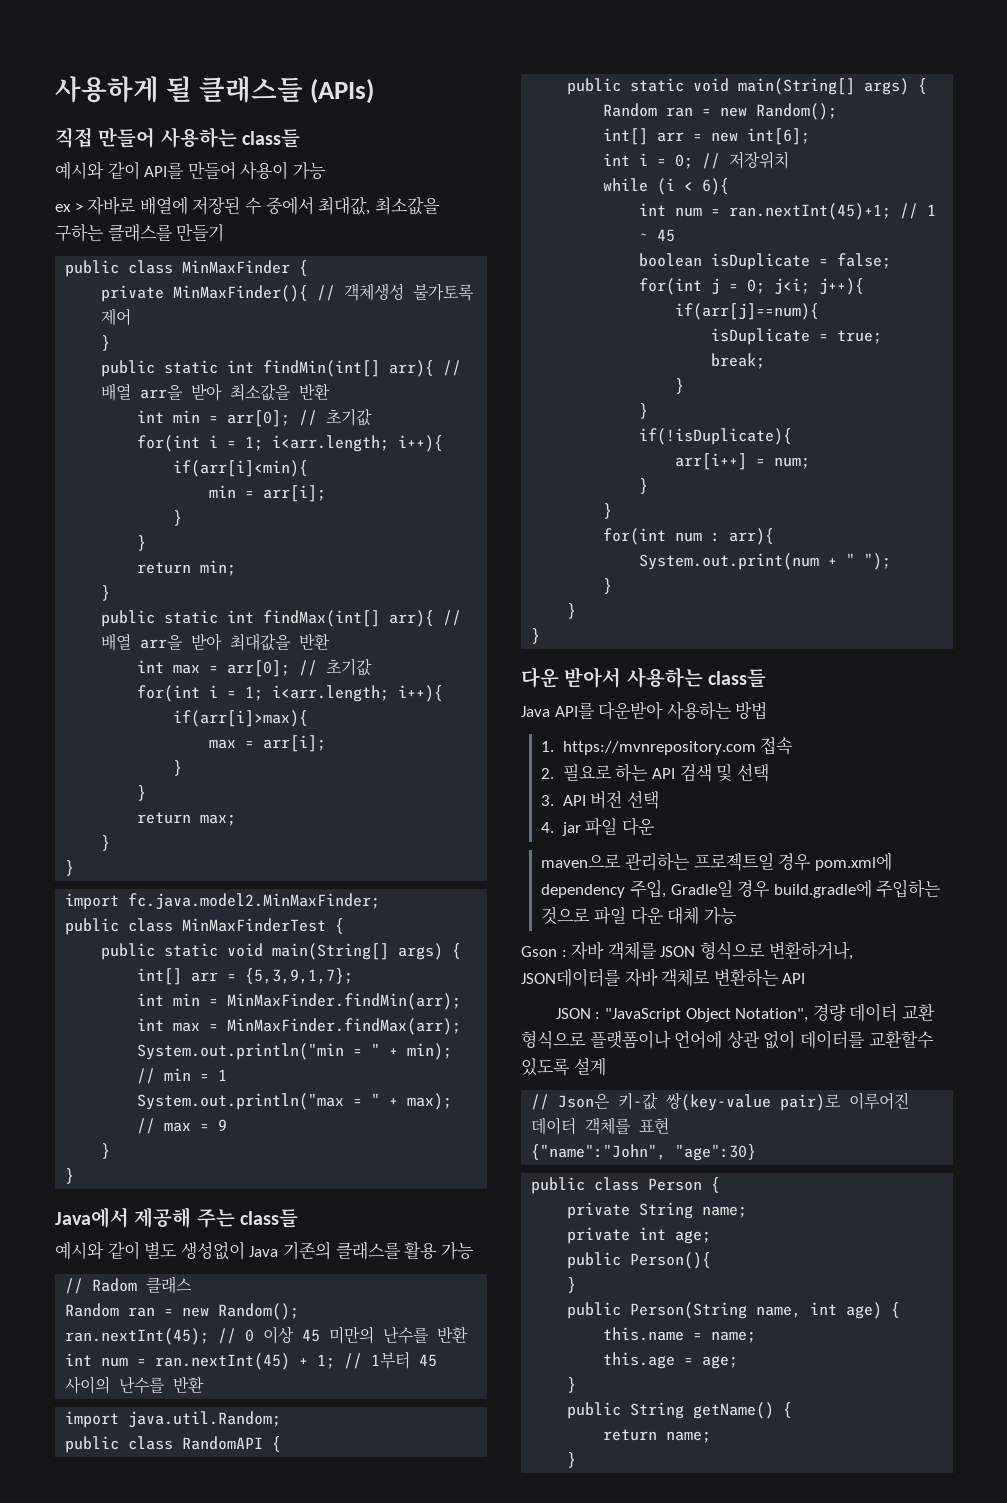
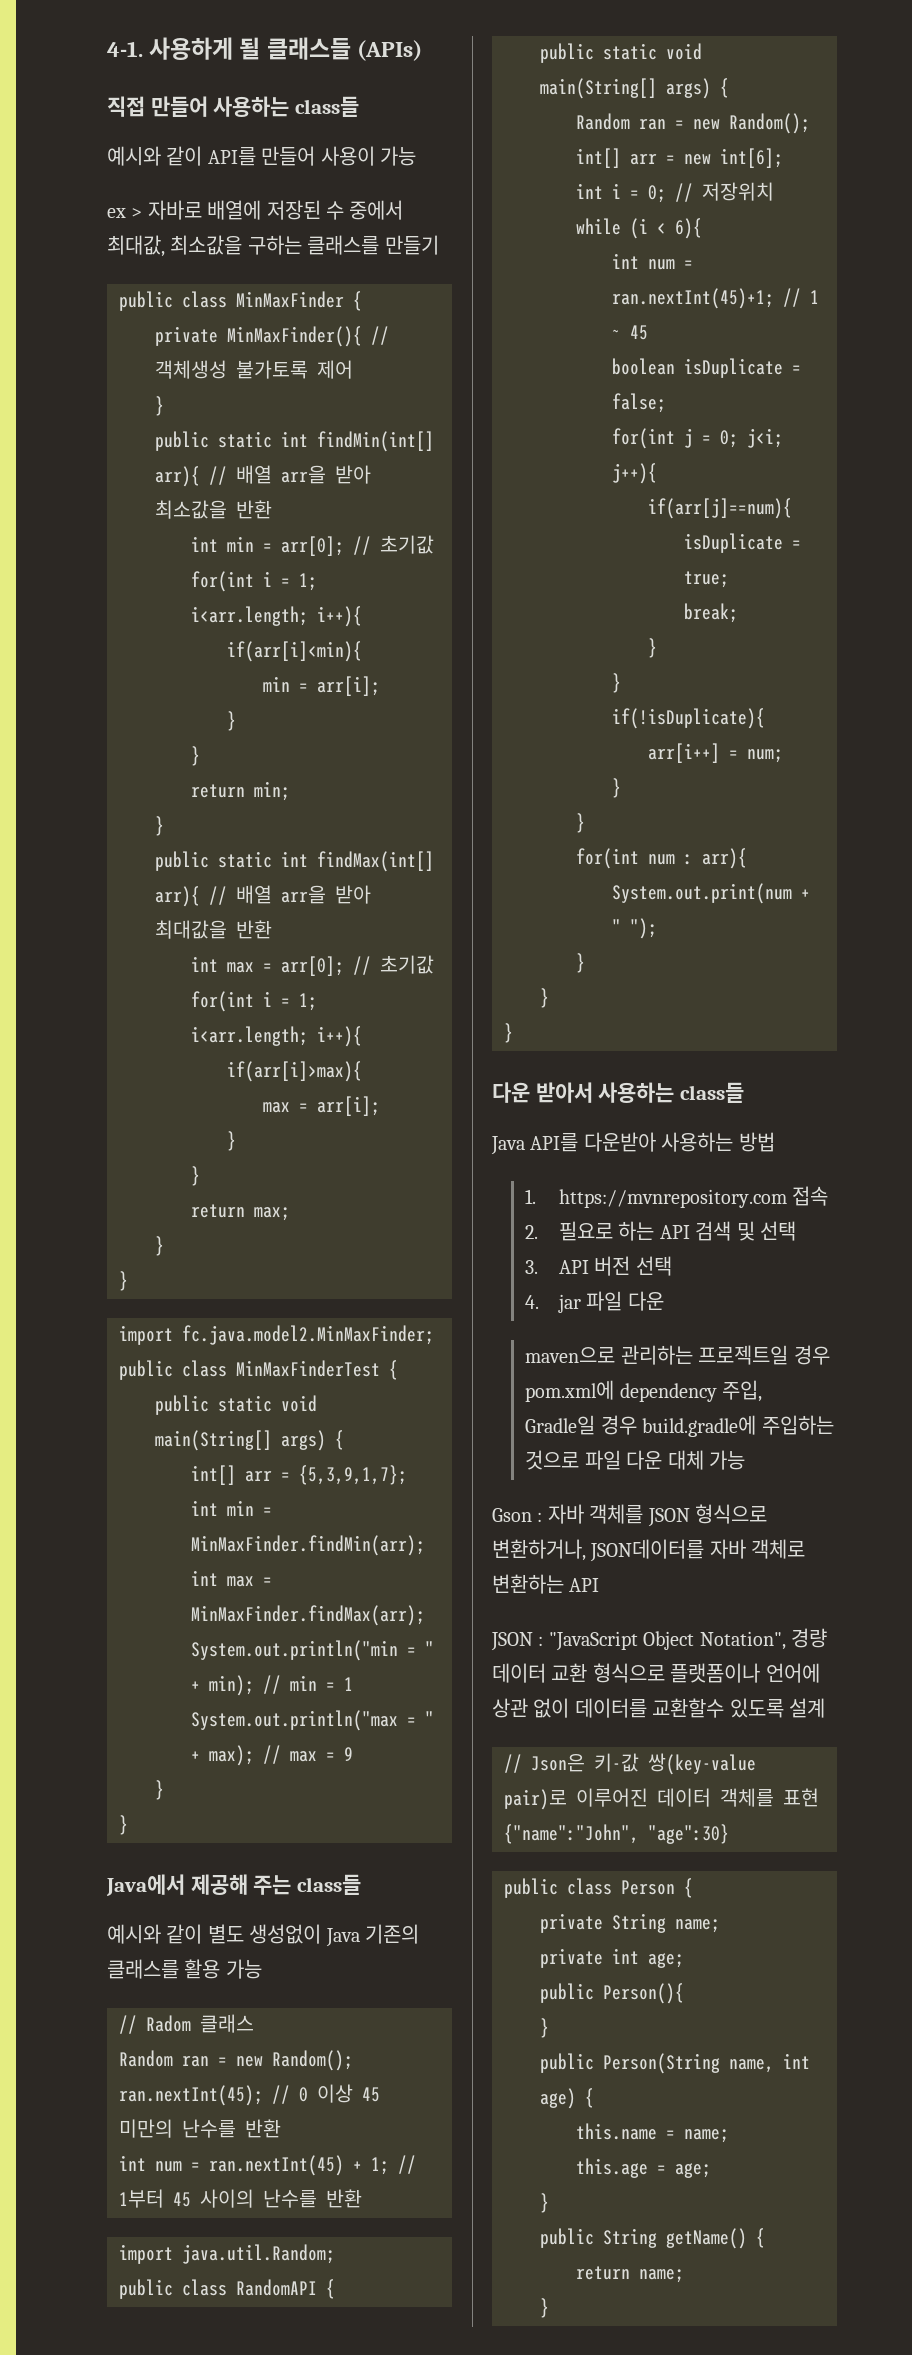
(55, 89) none -> [107,41,143,57] 4-1.

